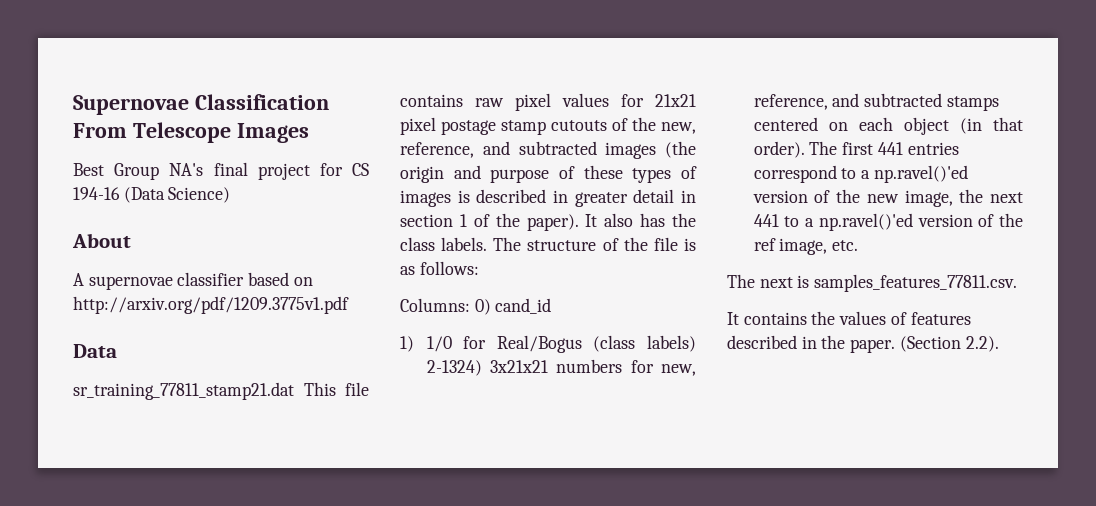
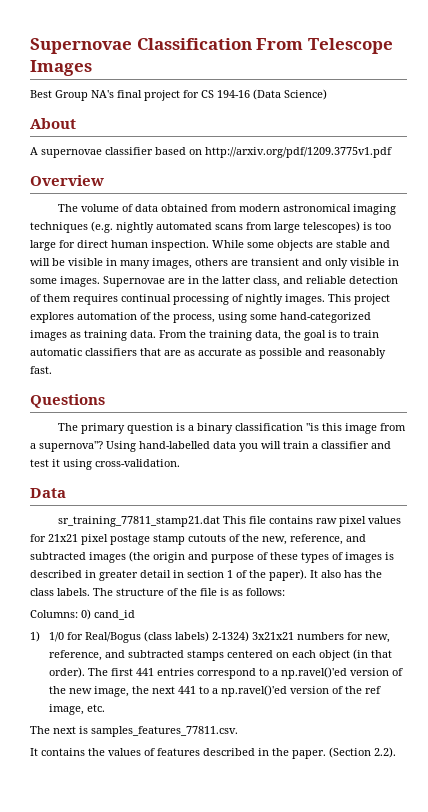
(349, 305) none -> [30,175,104,186] [57,204,396,215] [30,221,391,233] [30,240,390,251] [30,258,399,269] [30,276,398,287] [30,294,390,305] [30,312,371,323] [30,330,379,341] [30,348,386,359] [30,366,52,374] [30,394,105,408] [57,423,406,434] [30,441,391,452] [30,459,180,470] // Overview // The volume of data obtained from modern astronomical imaging techniques (e.g. nightly automated scans from large telescopes) is too large for direct human inspection. While some objects are stable and will be visible in many images, others are transient and only visible in some images. Supernovae are in the latter class, and reliable detection of them requires continual processing of nightly images. This project explores automation of the process, using some hand-categorized images as training data. From the training data, the goal is to train automatic classifiers that are as accurate as possible and reasonably fast. // Questions // The primary question is a binary classification "is this image from a supernova"? Using hand-labelled data you will train a classifier and test it using cross-validation.

